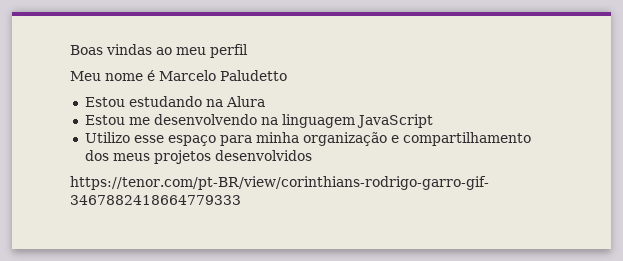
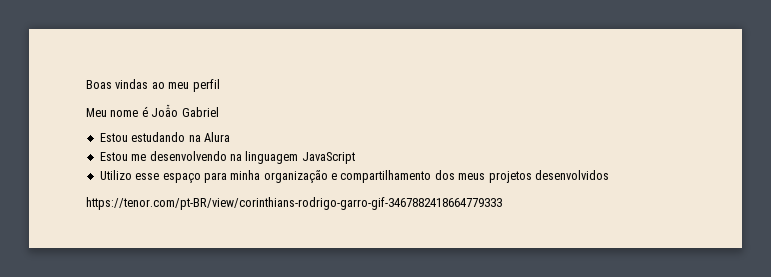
[159,70,287,81] Marcelo Paludetto -> [151,104,219,117] Joẫo Gabriel

